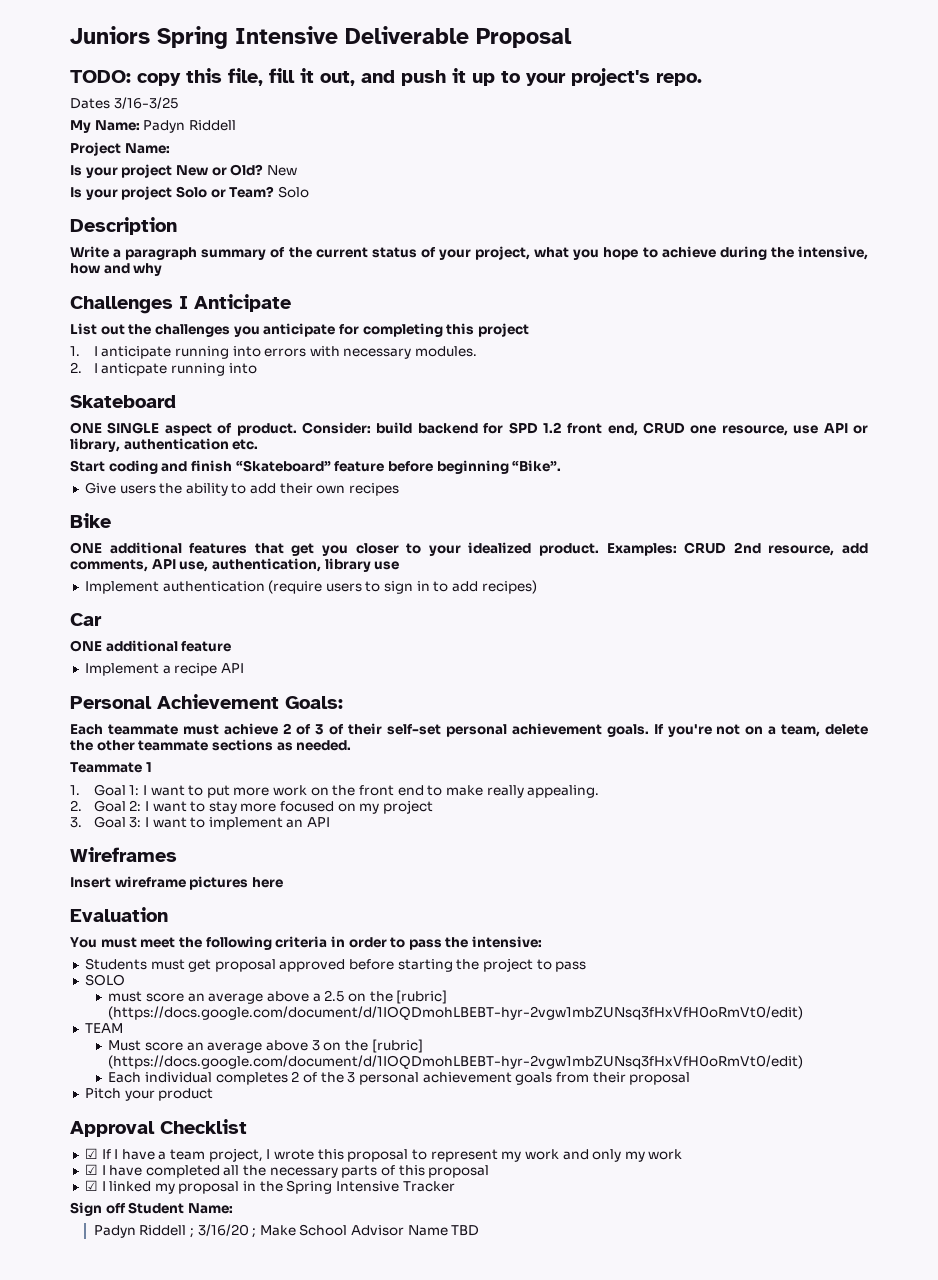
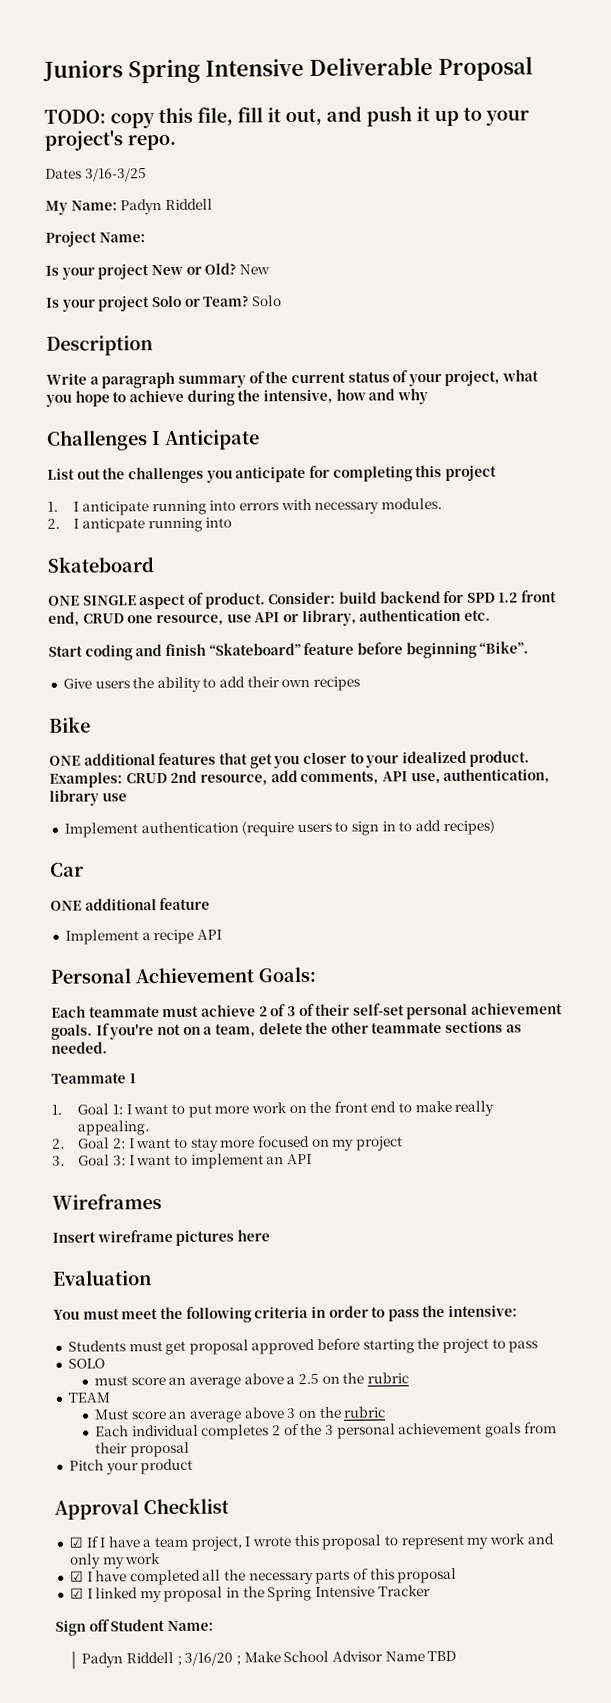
[396,990,448,1004] [108,1006,804,1020] [rubric] (https://docs.google.com/document/d/1IOQDmohLBEBT-hyr-2vgw1mbZUNsq3fHxVfH0oRmVt0/edit) -> [367,1372,410,1384] rubric
[371,1039,423,1053] [108,1055,804,1069] [rubric] (https://docs.google.com/document/d/1IOQDmohLBEBT-hyr-2vgw1mbZUNsq3fHxVfH0oRmVt0/edit) -> [343,1406,387,1418] rubric

